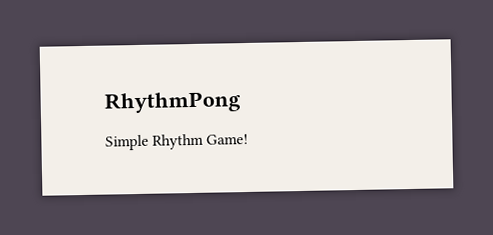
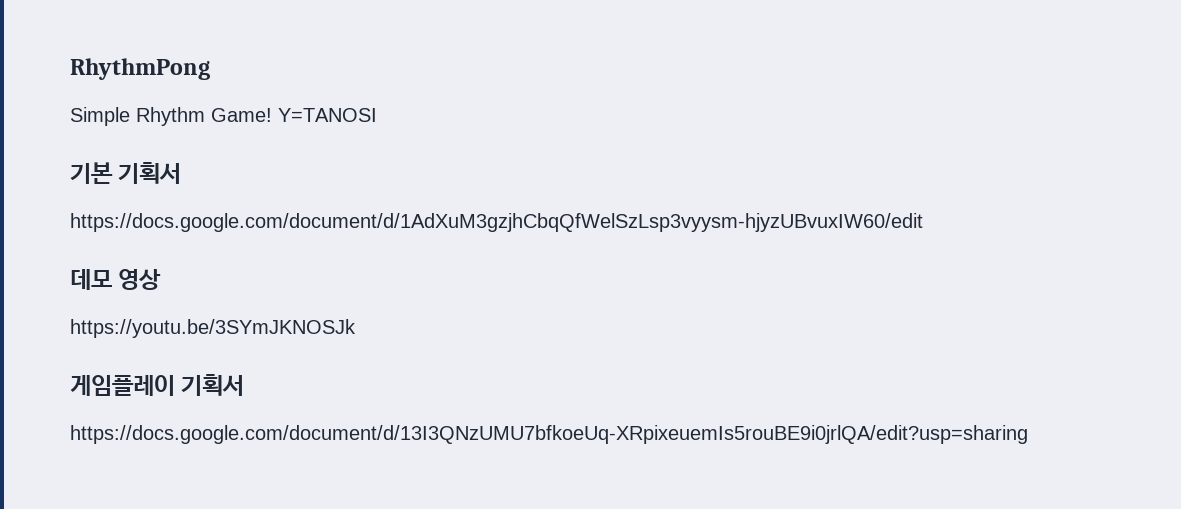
(249, 139) none -> [278,108,377,122] [70,162,182,184] [70,213,923,232] [70,269,162,290] [70,319,356,338] [70,374,245,396] [70,425,1028,444] Y=TANOSI // 기본 기획서 // https://docs.google.com/document/d/1AdXuM3gzjhCbqQfWelSzLsp3vyysm-hjyzUBvuxIW60/edit // 데모 영상 // https://youtu.be/3SYmJKNOSJk // 게임플레이 기획서 // https://docs.google.com/document/d/13I3QNzUMU7bfkoeUq-XRpixeuemIs5rouBE9i0jrlQA/edit?usp=sharing

